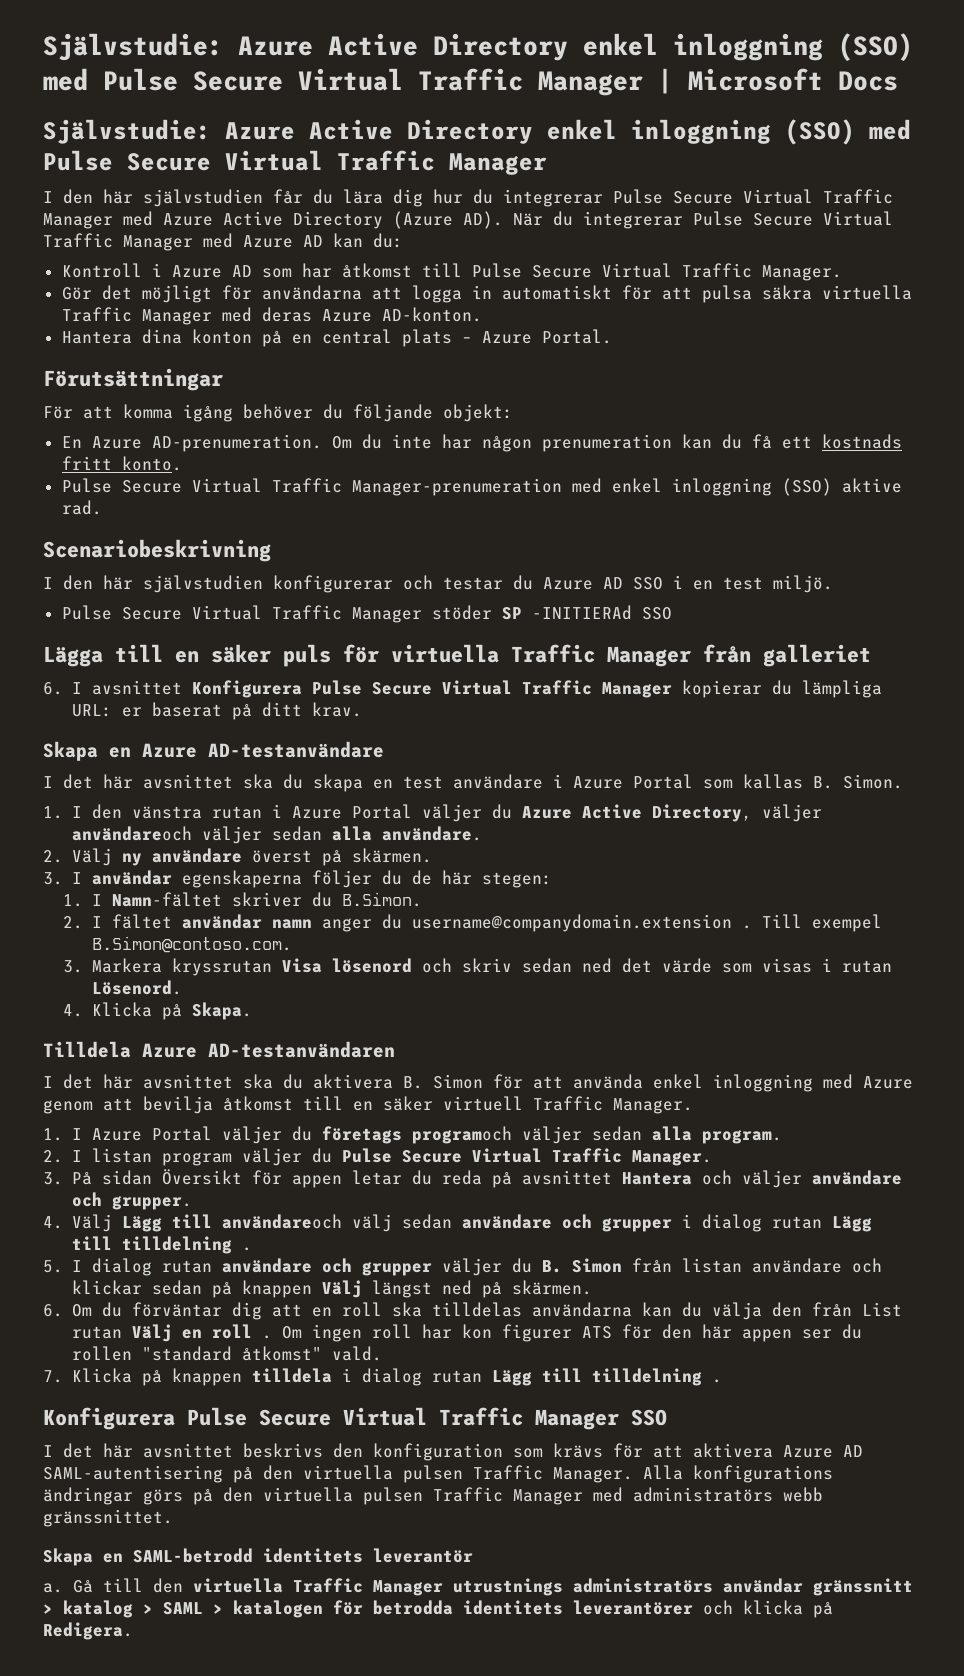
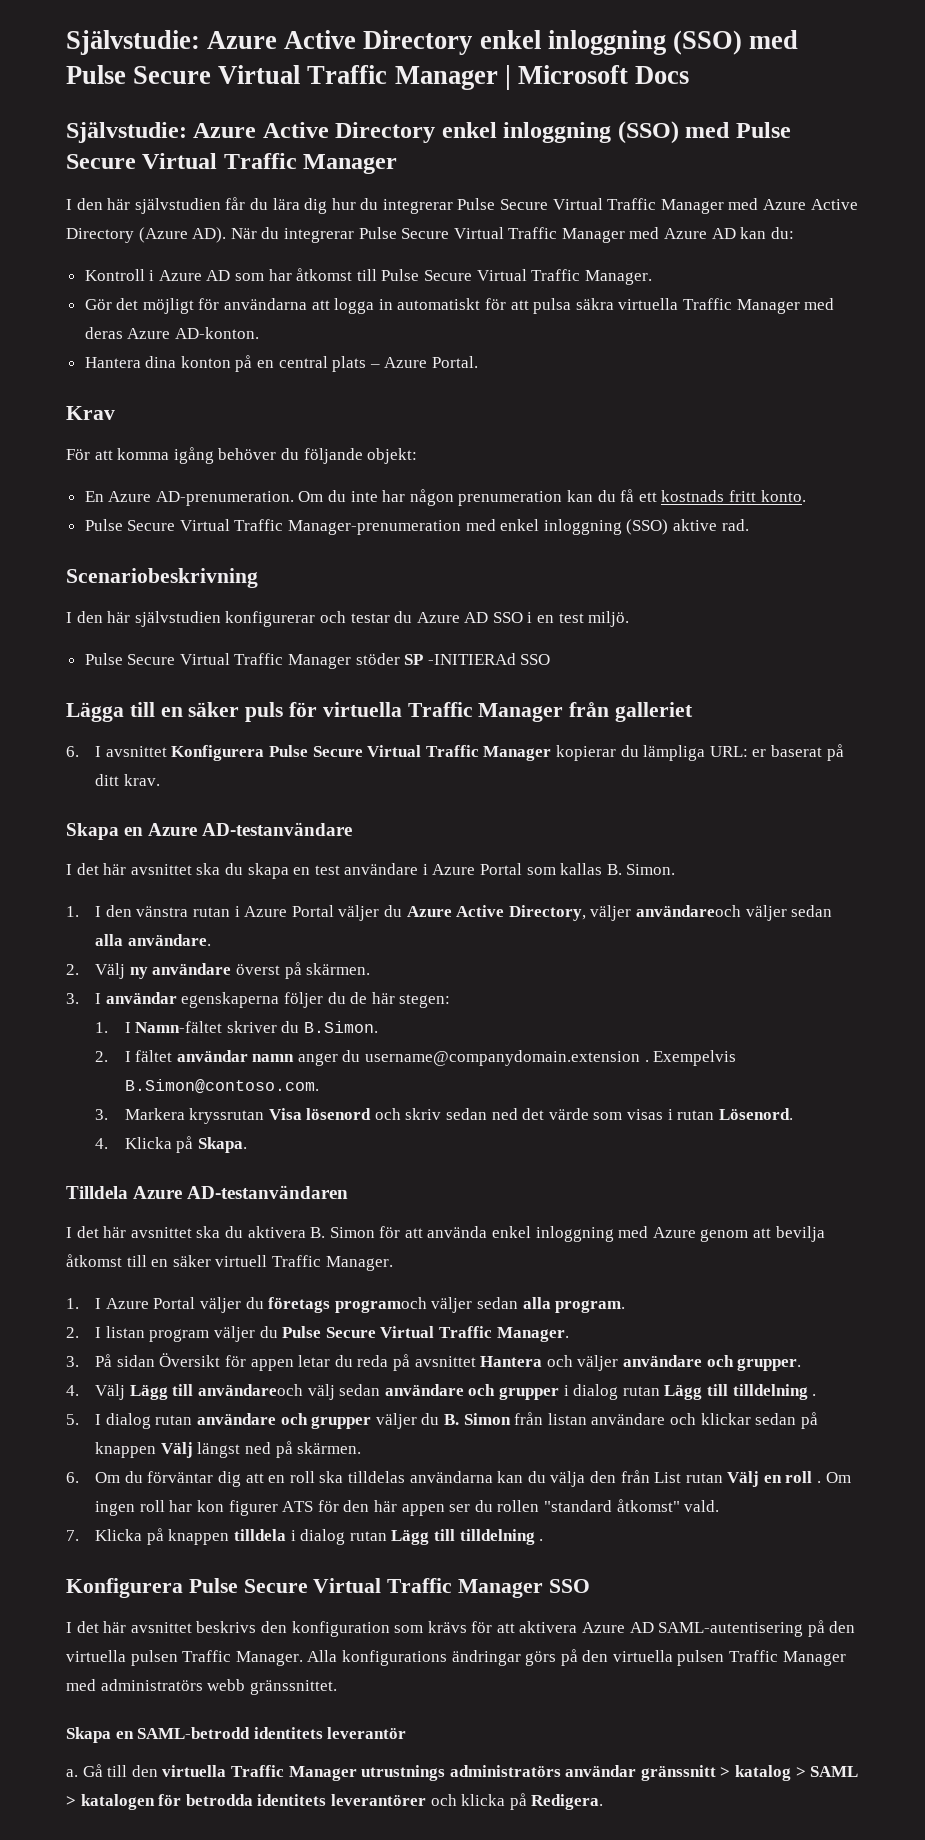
[43,368,223,391] Förutsättningar -> [66,406,115,420] Krav
[761,914,882,932] Till exempel -> [653,1050,737,1066] Exempelvis

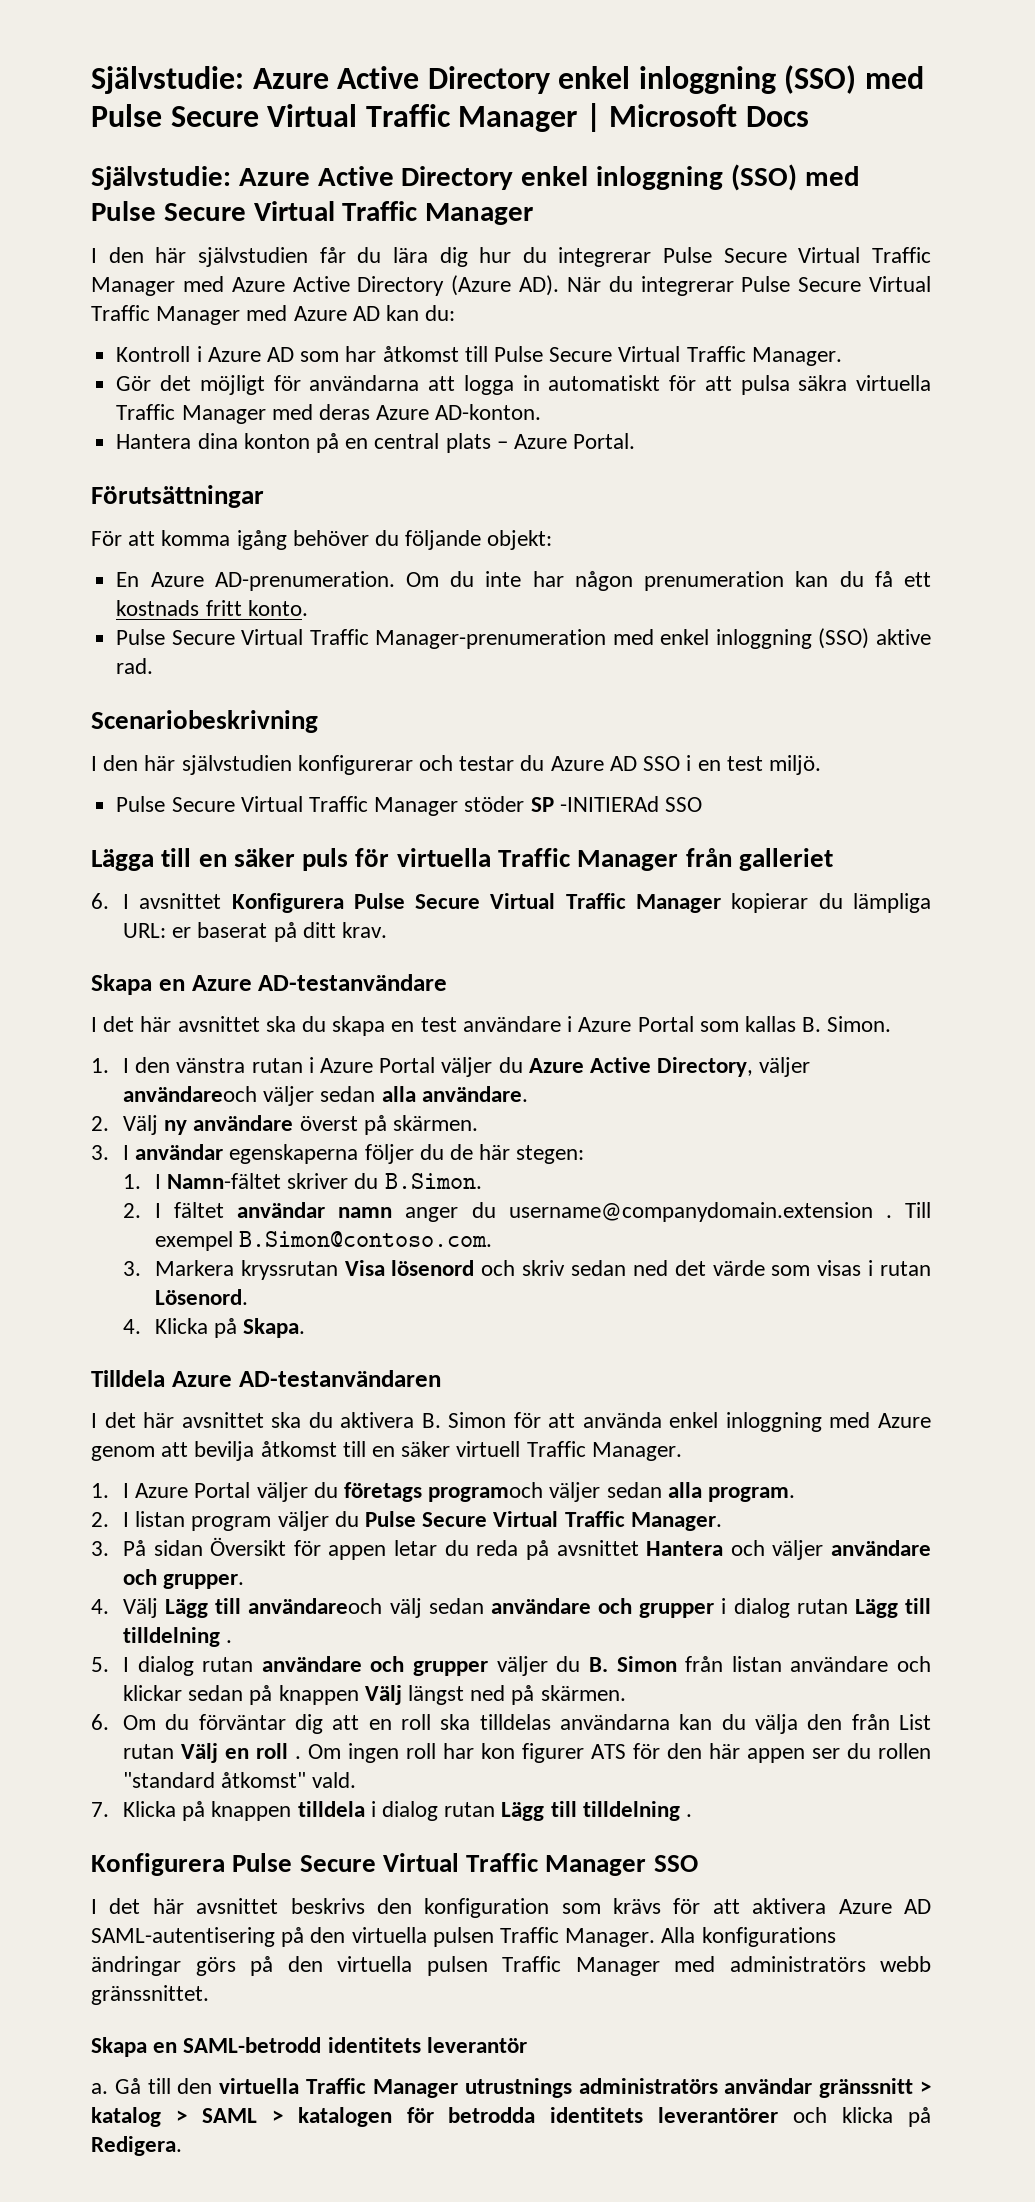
[66,406,115,420] Krav -> [91,485,264,508] Förutsättningar
[653,1050,737,1066] Exempelvis -> [905,1202,931,1218] [154,1231,233,1251] Till exempel

